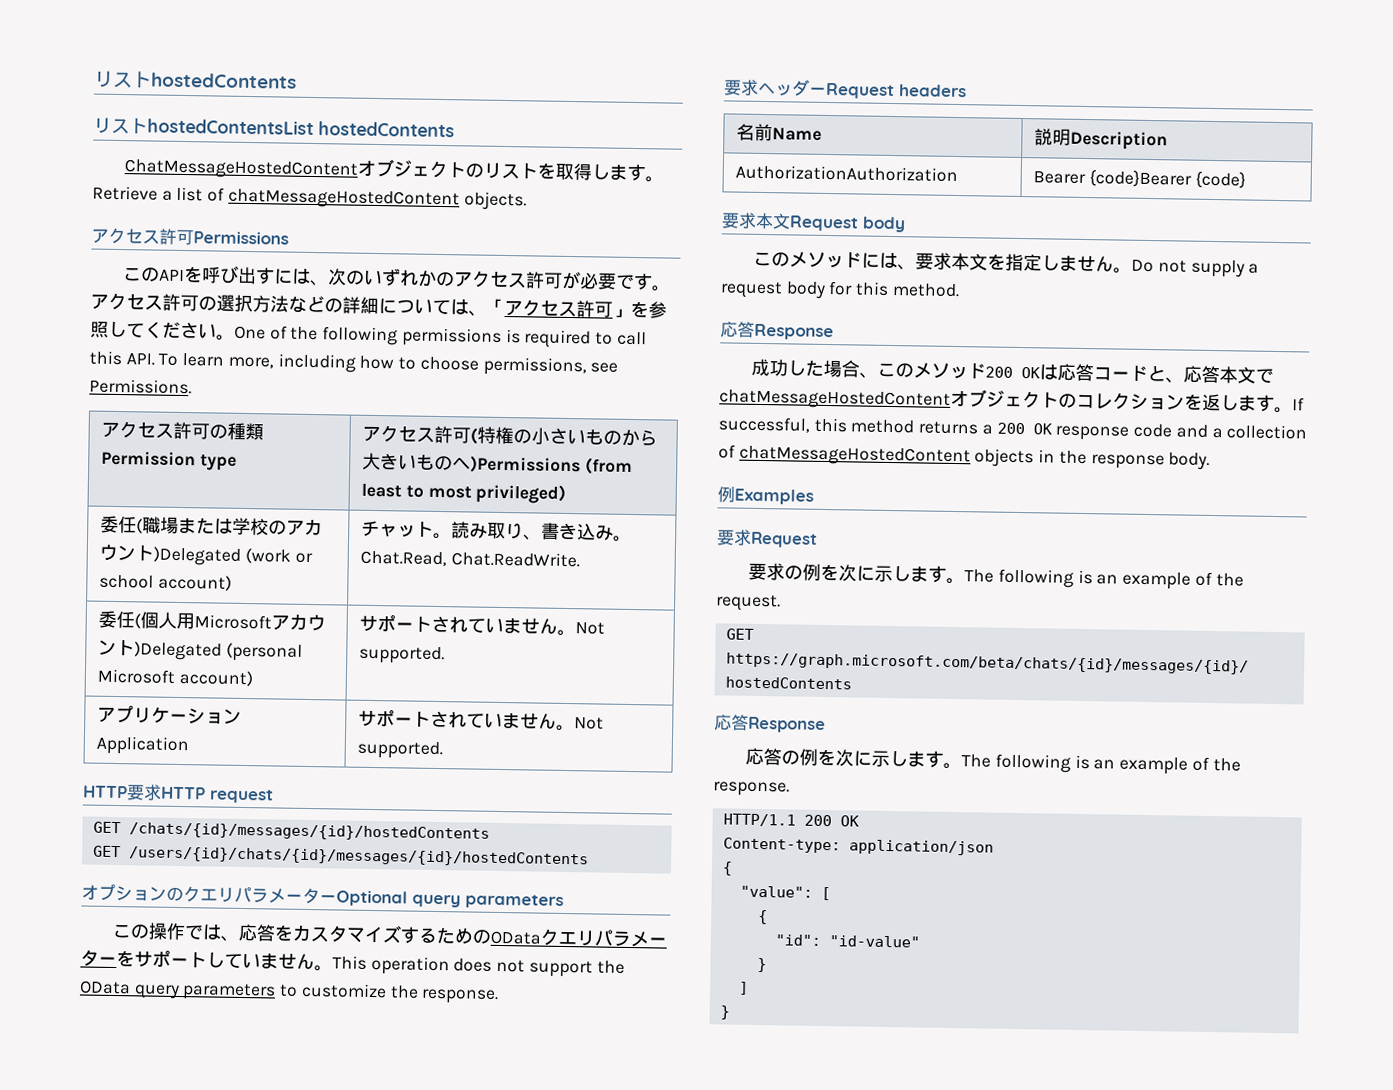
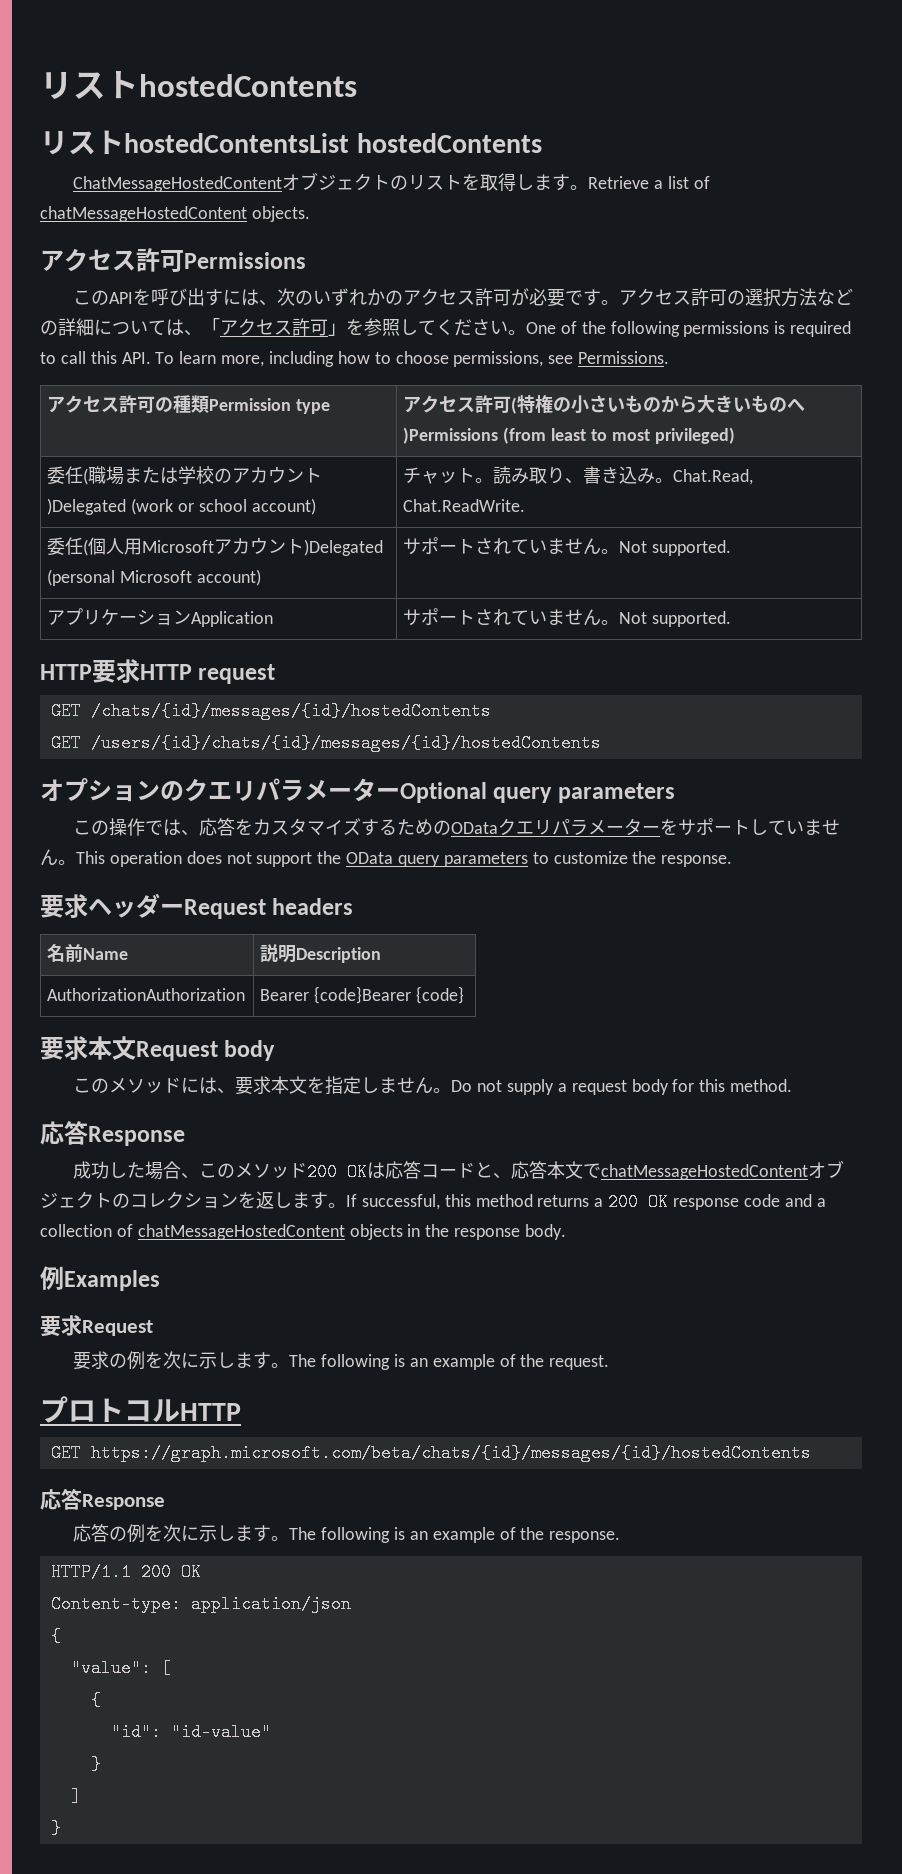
(781, 603) none -> [40,1396,241,1423] // プロトコルHTTP

